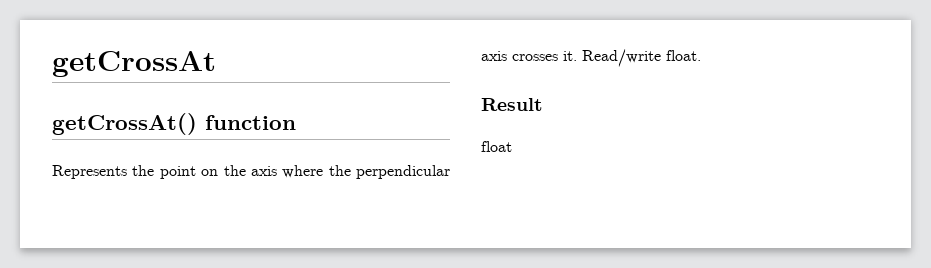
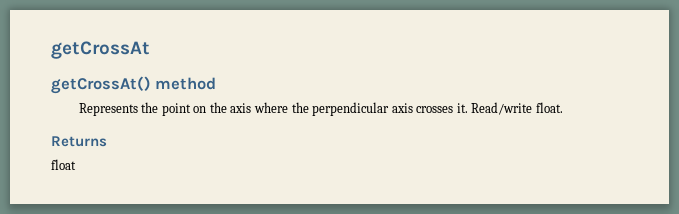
[205,115,296,130] function -> [155,77,217,90] method
[481,98,543,111] Result -> [51,136,107,147] Returns

